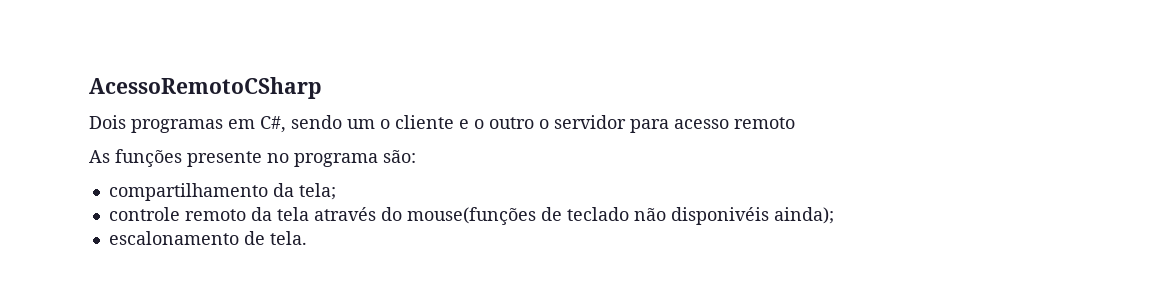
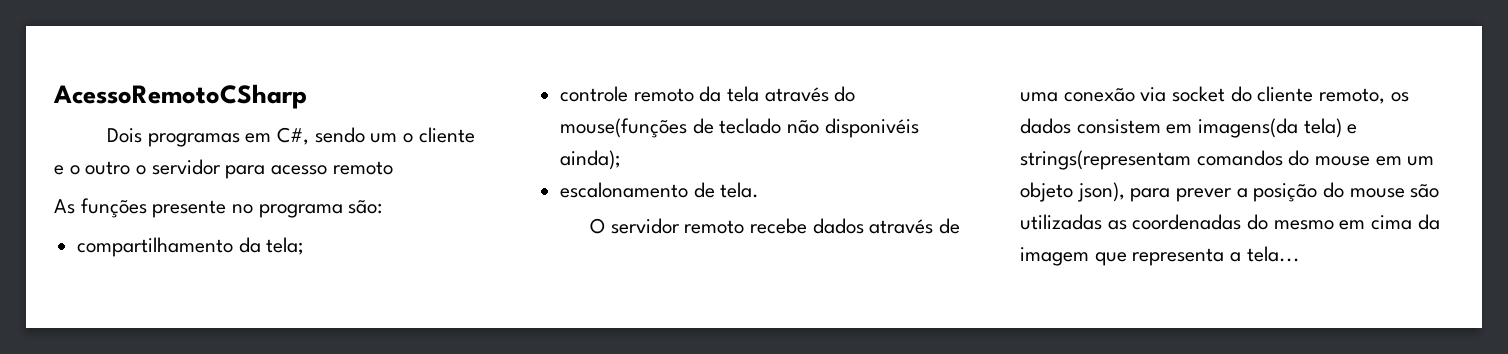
(307, 238) none -> [590,218,961,234] [1020,86,1409,104] [1020,118,1358,138] [1020,150,1435,170] [1020,182,1440,202] [1020,214,1440,230] [1020,246,1300,266] // O servidor remoto recebe dados através de uma conexão via socket do cliente remoto, os dados consistem em imagens(da tela) e strings(representam comandos do mouse em um objeto json), para prever a posição do mouse são utilizadas as coordenadas do mesmo em cima da imagem que representa a tela...

